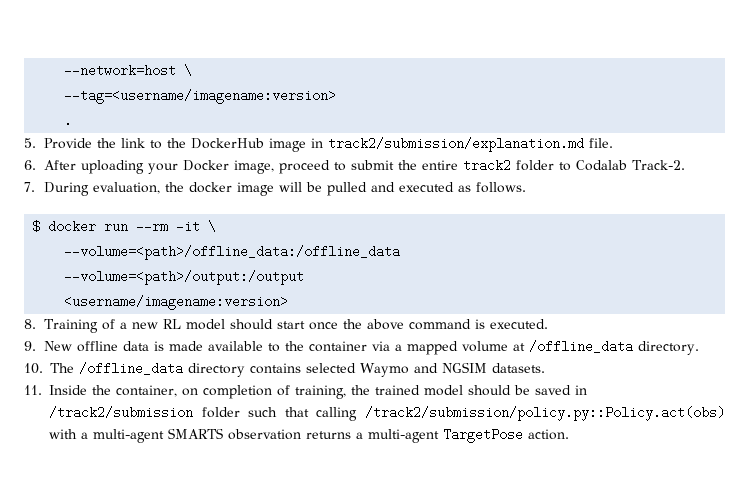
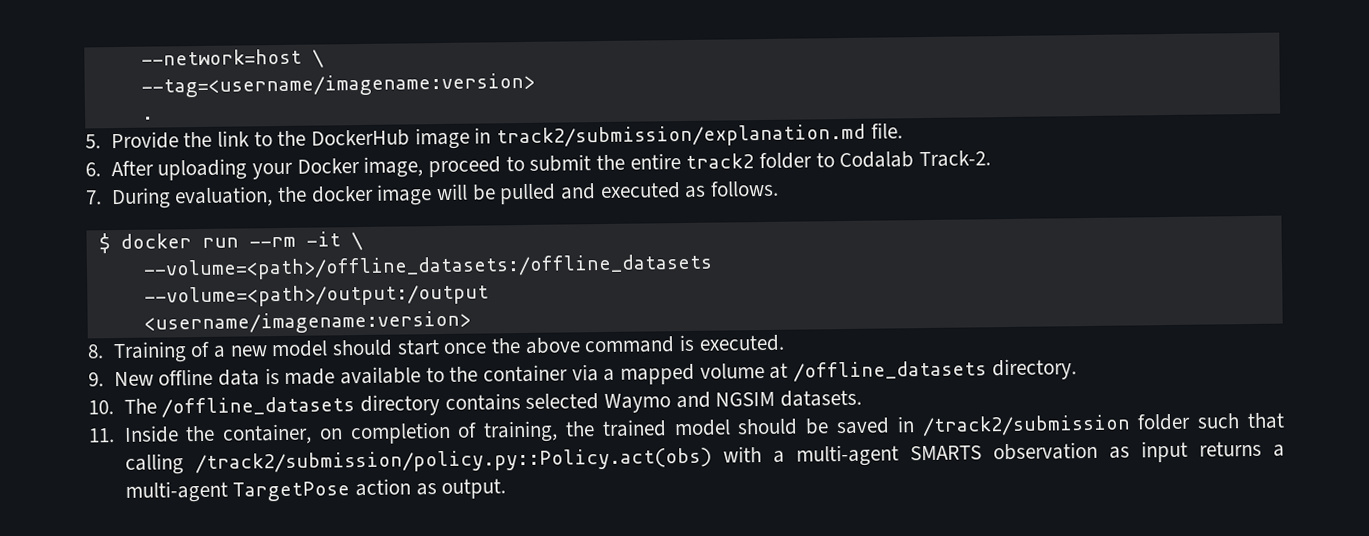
[64,245,401,260] --volume=<path>/offline_data:/offline_data -> [142,253,713,281] --volume=<path>/offline_datasets:/offline_datasets
[162,319,181,329] RL -> (268, 351) none
[528,340,633,353] /offline_data -> [792,360,987,382] /offline_datasets
[79,362,183,375] /offline_data -> [161,396,356,418] /offline_datasets
(301, 434) none -> [1108,440,1188,463] as input
[528,429,569,440] action. -> [354,478,507,500] action as output.

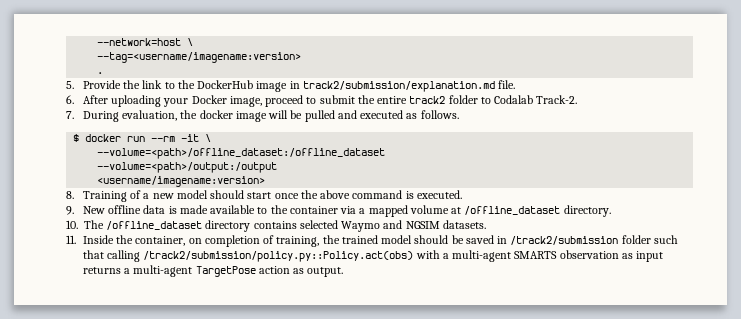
[142,253,713,281] --volume=<path>/offline_datasets:/offline_datasets -> [97,148,386,159] --volume=<path>/offline_dataset:/offline_dataset
[792,360,987,382] /offline_datasets -> [464,206,561,215] /offline_dataset
[161,396,356,418] /offline_datasets -> [106,221,203,230] /offline_dataset

